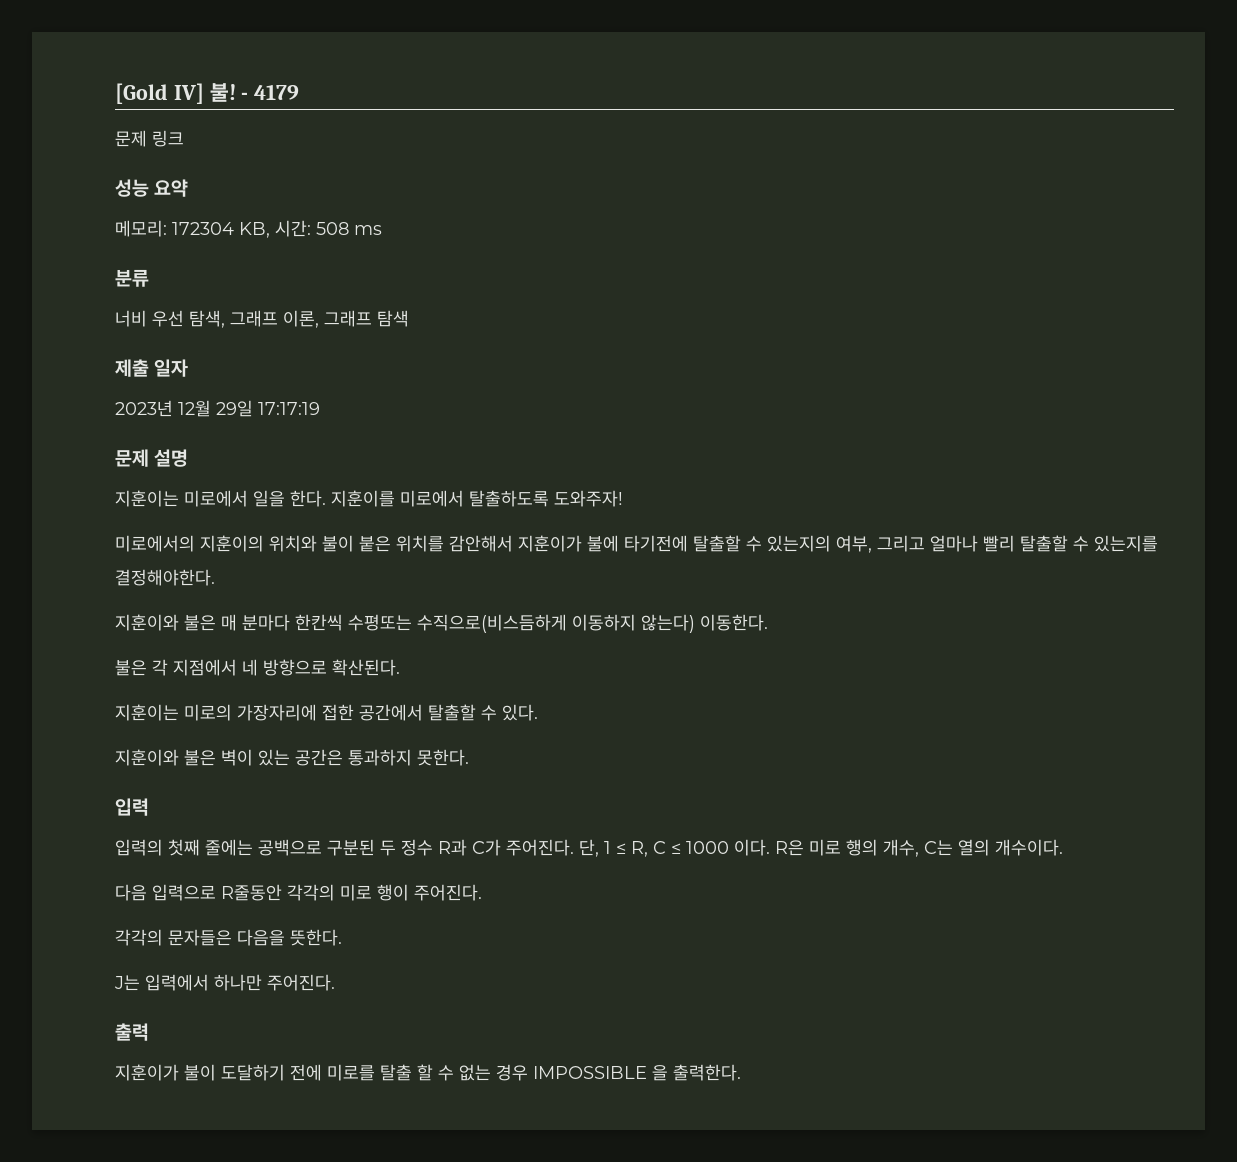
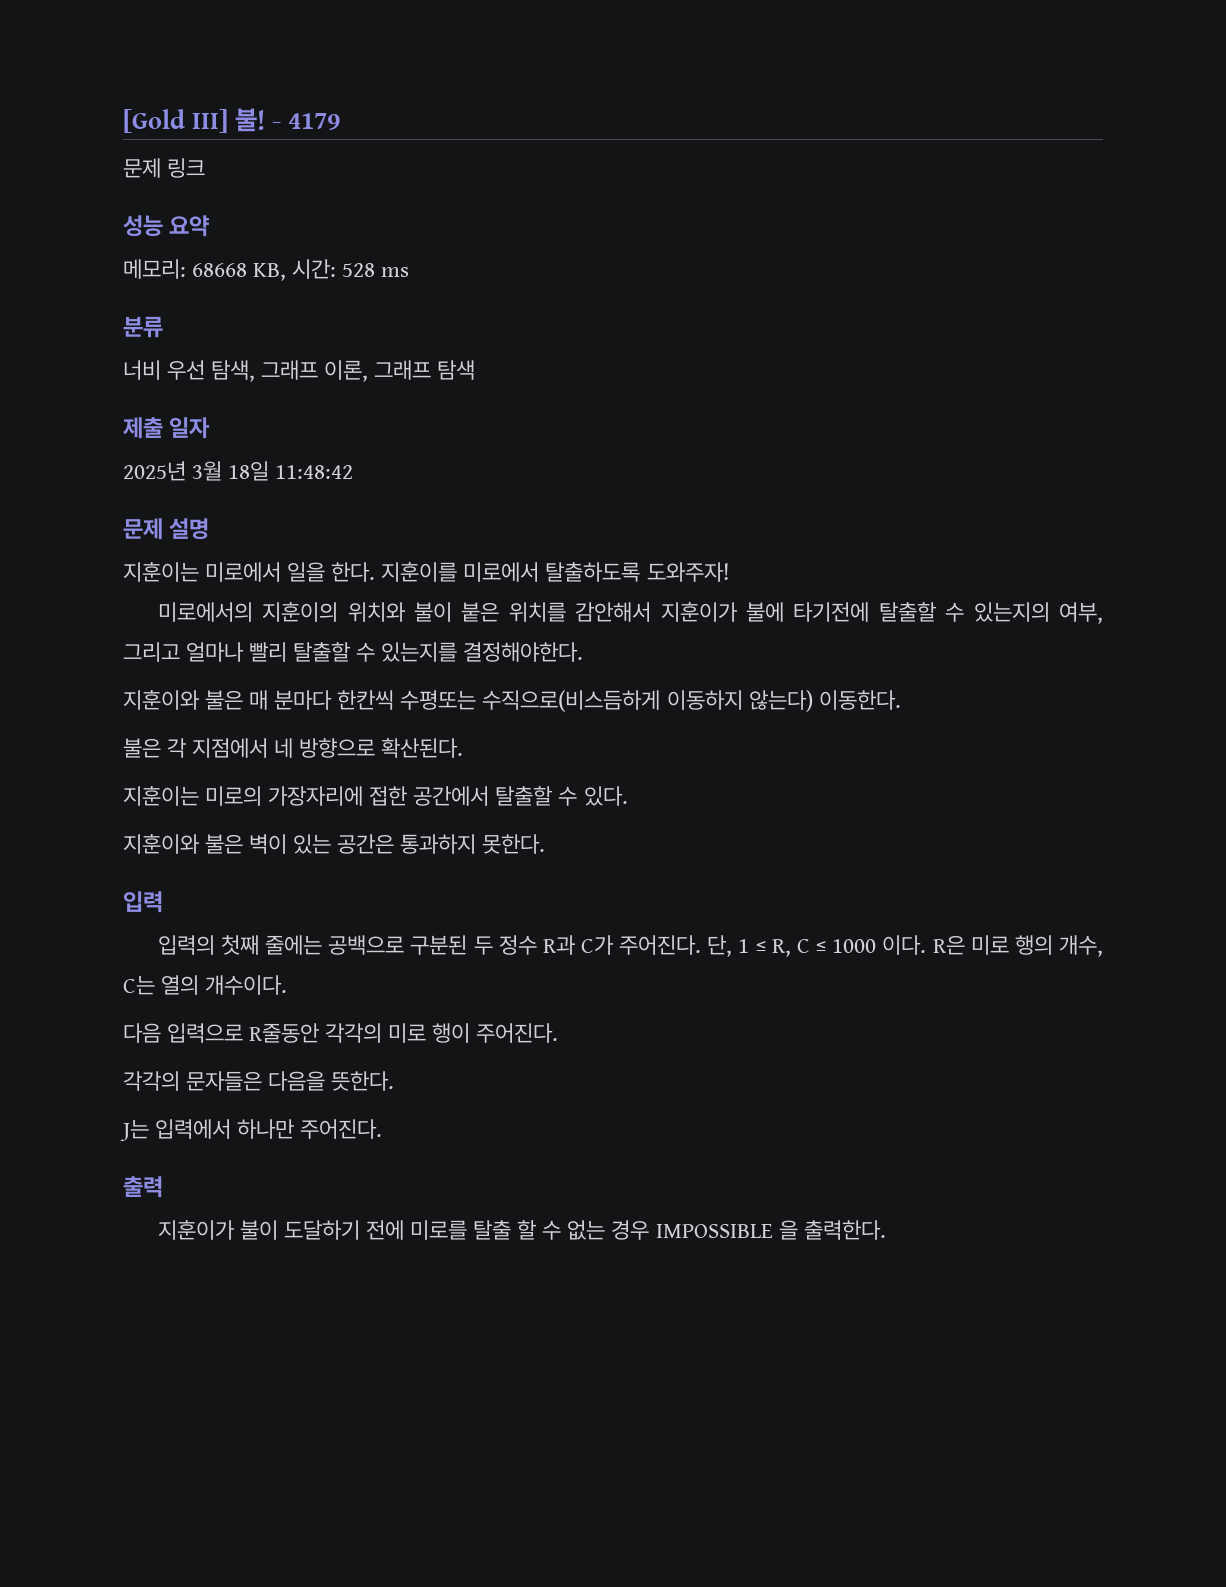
[173,83,204,104] IV] -> [192,109,229,133] III]
[172,222,234,235] 172304 -> [192,263,248,277] 68668
[316,222,349,235] 508 -> [342,263,376,277] 528
[115,400,320,417] 2023년 12월 29일 17:17:19 -> [123,461,354,481] 2025년 3월 18일 11:48:42

